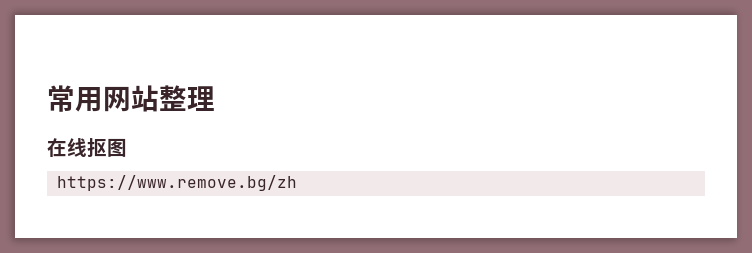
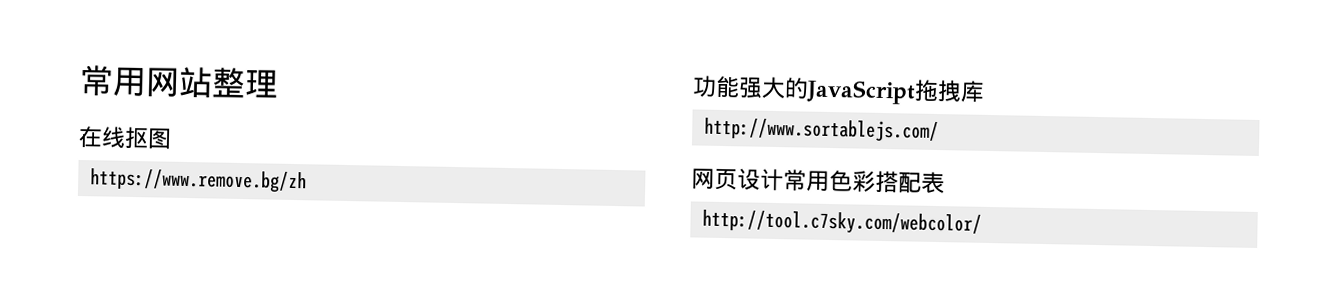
(297, 183) none -> [692,75,985,105] [704,117,940,143] [691,168,945,194] [702,209,983,236] // 功能强大的JavaScript拖拽库 // http://www.sortablejs.com/ // 网页设计常用色彩搭配表 // http://tool.c7sky.com/webcolor/

